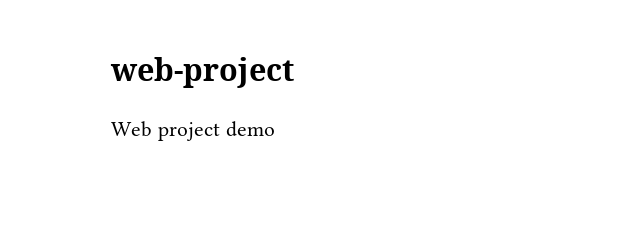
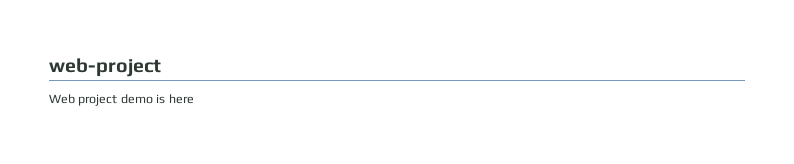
(275, 129) none -> [156,94,194,104] is here

